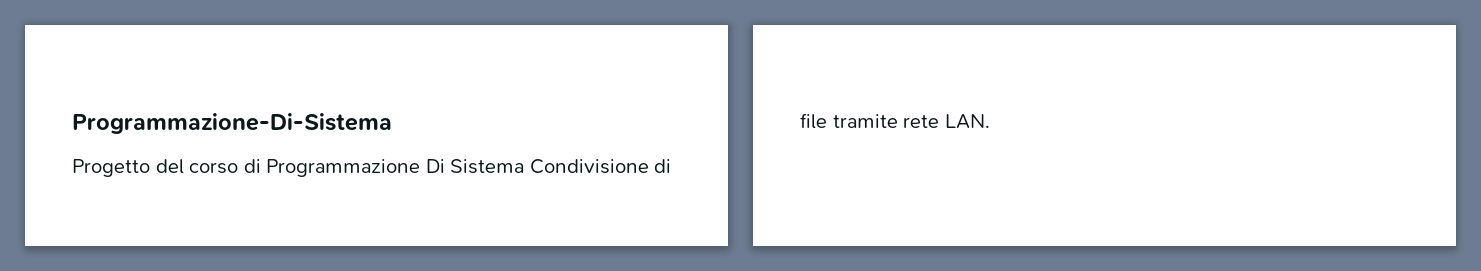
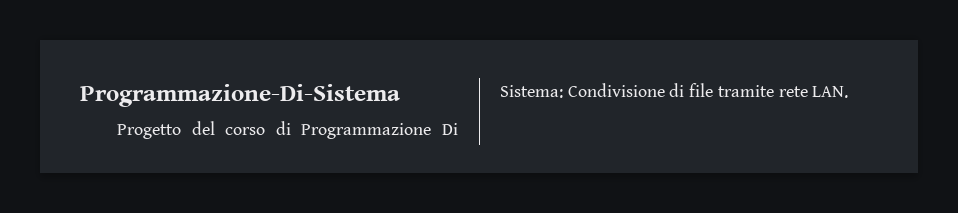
[450,159,525,174] Sistema -> [500,85,563,98] Sistema:

